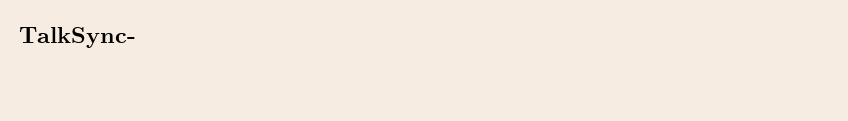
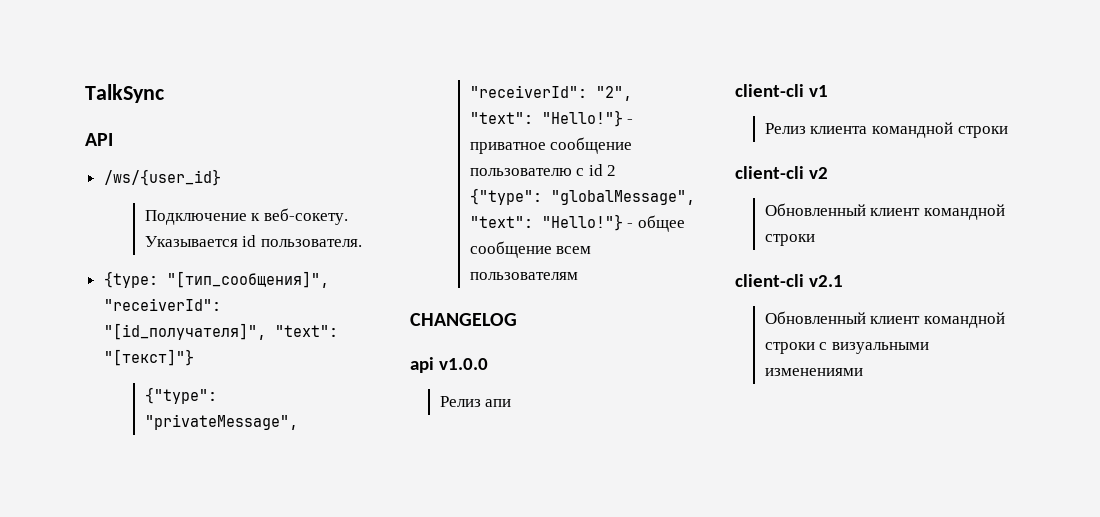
[19,27,136,48] TalkSync- -> [85,84,164,103] [85,133,113,146] [103,169,221,186] [144,208,348,225] [144,235,362,247] [103,271,329,288] [103,298,221,311] [103,323,338,340] [103,349,194,366] [144,387,217,404] [144,414,298,430] [469,85,632,101] [469,110,634,127] [469,137,633,154] [469,164,617,176] [469,188,695,205] [469,214,685,232] [469,241,592,258] [469,272,578,280] [410,313,517,326] [410,357,488,373] [439,396,512,407] [735,84,828,97] [764,122,1008,138] [735,166,828,179] [764,203,1005,220] [764,234,815,246] [735,274,843,287] [764,311,1005,328] [764,342,929,354] [764,368,863,376] TalkSync // API // /ws/{user_id} // Подключение к веб-сокету. Указывается id пользователя. // {type: "[тип_сообщения]", "receiverId": "[id_получателя]", "text": "[текст]"} // {"type": "privateMessage", "receiverId": "2", "text": "Hello!"} - приватное сообщение пользователю с id 2 // {"type": "globalMessage", "text": "Hello!"} - общее сообщение всем пользователям // CHANGELOG // api v1.0.0 // Релиз апи // client-cli v1 // Релиз клиента командной строки // client-cli v2 // Обновленный клиент командной строки // client-cli v2.1 // Обновленный клиент командной строки с визуальными изменениями

